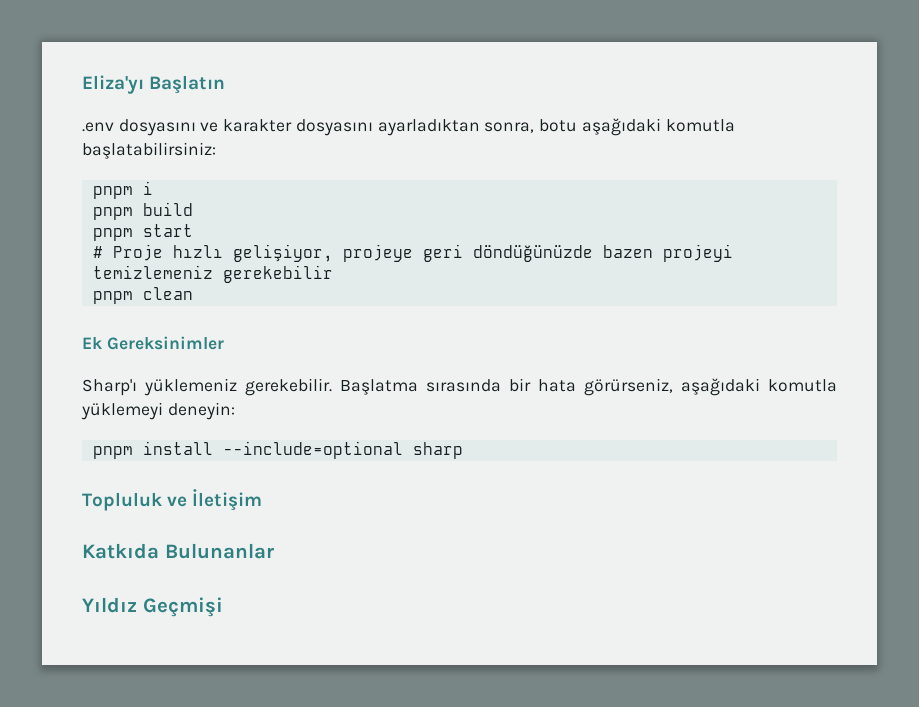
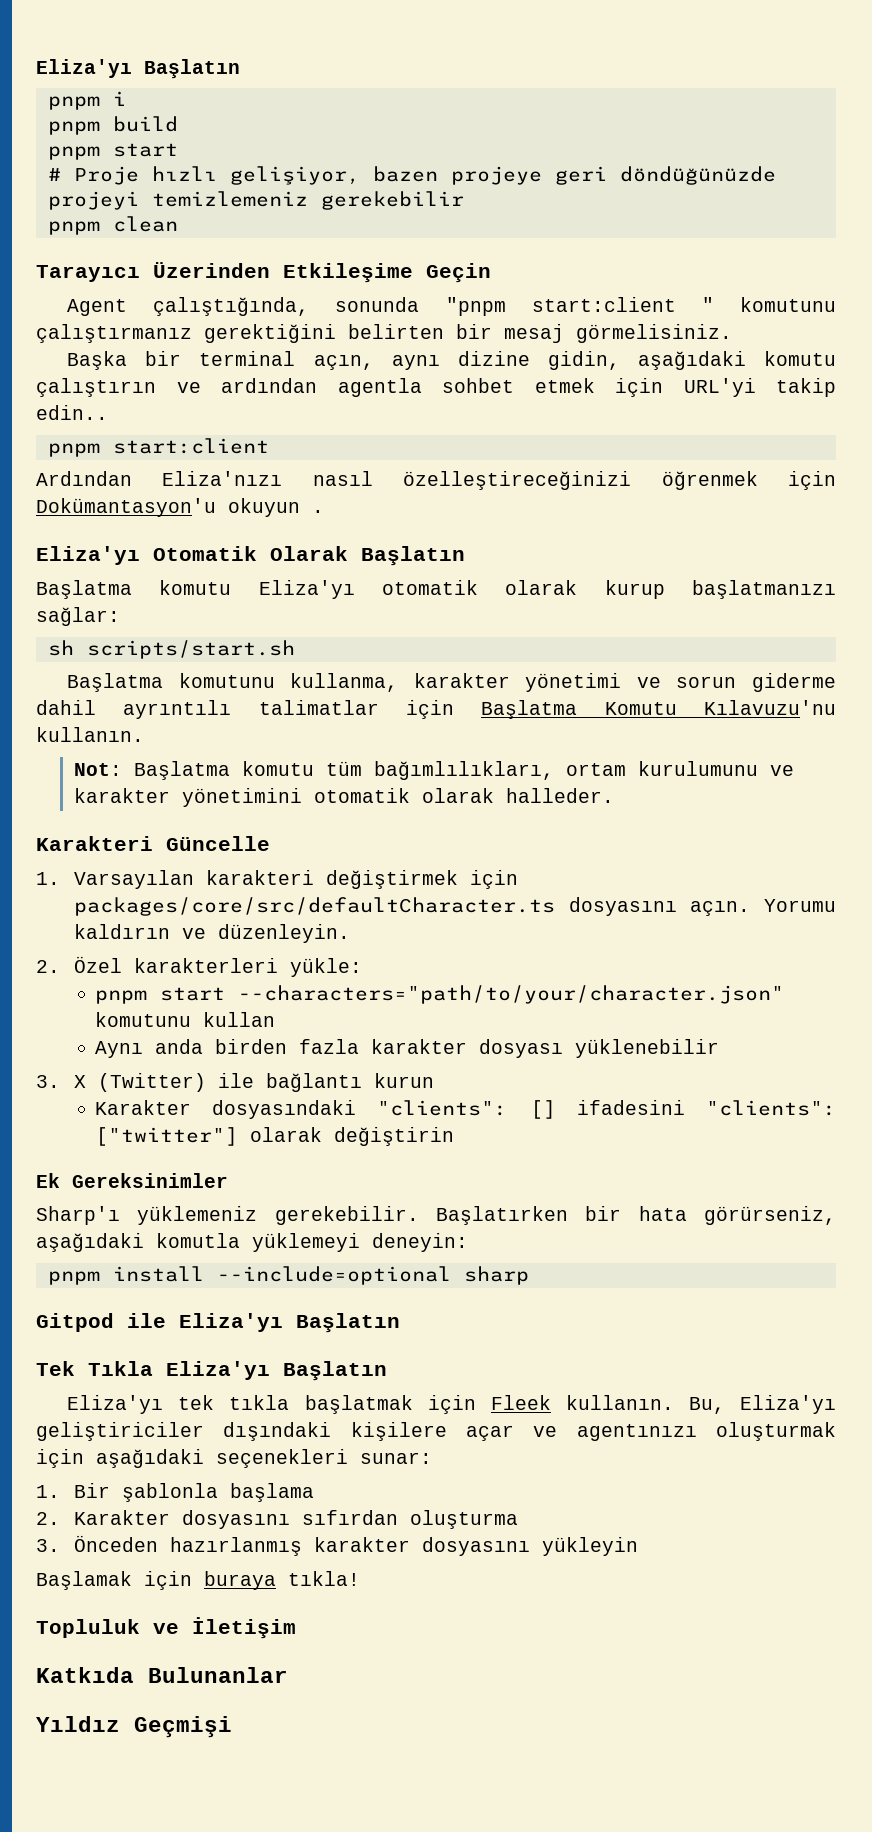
[82,75,226,94] [82,118,735,136] [82,142,216,159] Eliza'yı Başlatın // .env dosyasını ve karakter dosyasını ayarladıktan sonra, botu aşağıdaki komutla başlatabilirsiniz: -> [36,59,240,79] Eliza'yı Başlatın
(333, 253) none -> [372,166,438,182] bazen
[602,245,653,258] bazen -> (776, 175) none
(193, 293) none -> [36,262,491,283] [67,297,836,316] [36,324,732,343] [67,351,836,370] [36,378,836,397] [36,405,108,420] [47,438,269,457] [36,471,836,490] [36,498,324,517] [36,546,465,566] [36,580,836,599] [36,607,120,626] [47,640,295,659] [67,673,837,692] [36,700,836,719] [36,727,144,742] [73,761,794,780] [73,788,614,807] [36,836,270,851] [36,870,518,889] [73,897,836,916] [73,924,350,943] [36,956,362,977] [95,985,785,1004] [95,1012,276,1027] [95,1039,720,1058] [36,1073,434,1092] [95,1100,836,1119] [95,1127,455,1146] // Tarayıcı Üzerinden Etkileşime Geçin // Agent çalıştığında, sonunda "pnpm start:client " komutunu çalıştırmanız gerektiğini belirten bir mesaj görmelisiniz. // Başka bir terminal açın, aynı dizine gidin, aşağıdaki komutu çalıştırın ve ardından agentla sohbet etmek için URL'yi takip edin.. // pnpm start:client // Ardından Eliza'nızı nasıl özelleştireceğinizi öğrenmek için Dokümantasyon'u okuyun . // Eliza'yı Otomatik Olarak Başlatın // Başlatma komutu Eliza'yı otomatik olarak kurup başlatmanızı sağlar: // sh scripts/start.sh // Başlatma komutunu kullanma, karakter yönetimi ve sorun giderme dahil ayrıntılı talimatlar için Başlatma Komutu Kılavuzu'nu kullanın. // Not: Başlatma komutu tüm bağımlılıkları, ortam kurulumunu ve karakter yönetimini otomatik olarak halleder. // Karakteri Güncelle // 1. Varsayılan karakteri değiştirmek için packages/core/src/defaultCharacter.ts dosyasını açın. Yorumu kaldırın ve düzenleyin. // 2. Özel karakterleri yükle: // pnpm start --characters="path/to/your/character.json" komutunu kullan // Aynı anda birden fazla karakter dosyası yüklenebilir // 3. X (Twitter) ile bağlantı kurun // Karakter dosyasındaki "clients": [] ifadesini "clients": ["twitter"] olarak değiştirin
[340,379,501,395] Başlatma sırasında -> [435,1206,568,1225] Başlatırken
(463, 450) none -> [36,1313,400,1333] [36,1361,387,1381] [67,1395,836,1414] [36,1422,836,1441] [36,1449,432,1468] [36,1483,314,1502] [36,1510,518,1529] [36,1535,638,1556] [36,1571,360,1590] // Gitpod ile Eliza'yı Başlatın // Tek Tıkla Eliza'yı Başlatın // Eliza'yı tek tıkla başlatmak için Fleek kullanın. Bu, Eliza'yı geliştiriciler dışındaki kişilere açar ve agentınızı oluşturmak için aşağıdaki seçenekleri sunar: // 1. Bir şablonla başlama // 2. Karakter dosyasını sıfırdan oluşturma // 3. Önceden hazırlanmış karakter dosyasını yükleyin // Başlamak için buraya tıkla!

